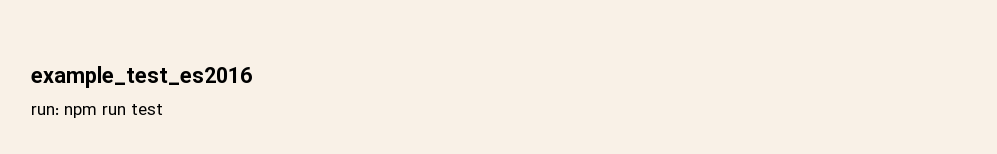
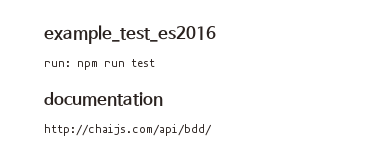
(163, 109) none -> [44,92,163,106] [44,124,212,136] // documentation // http://chaijs.com/api/bdd/

